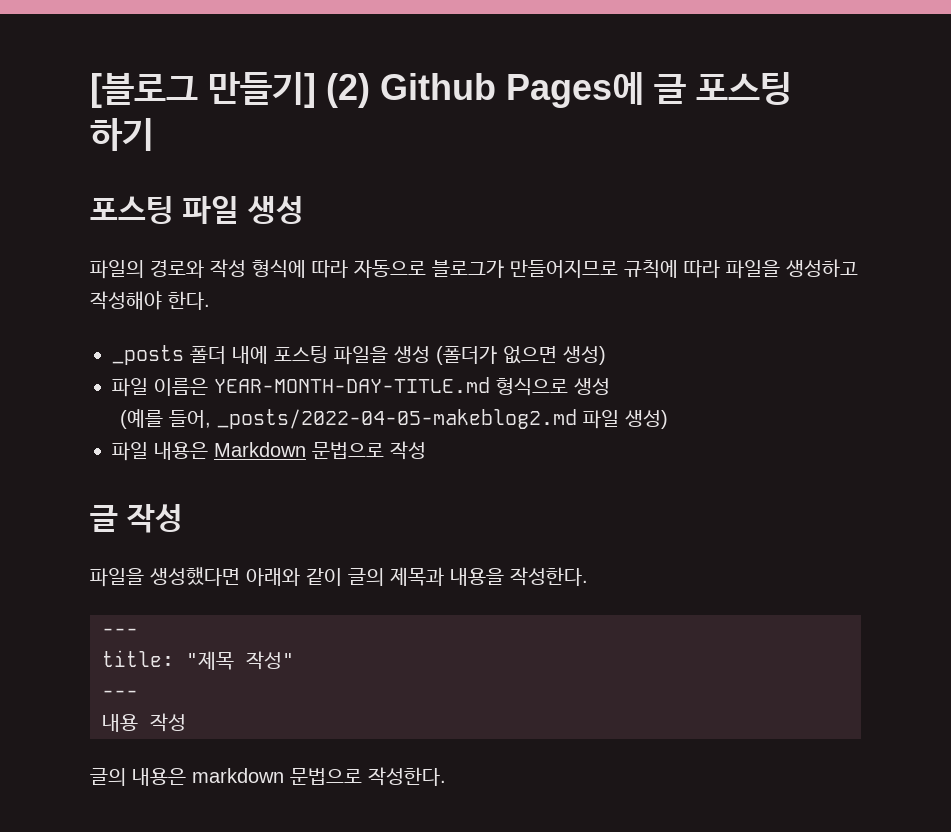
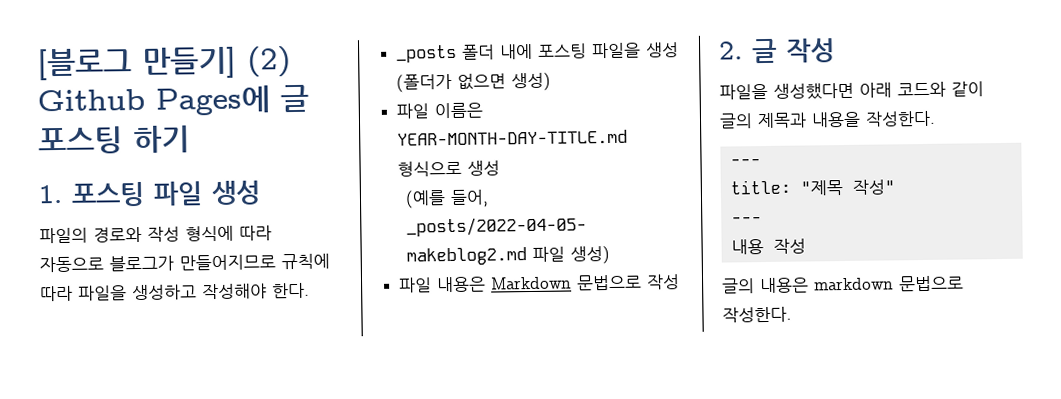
(154, 134) none -> [38,184,63,204] 1.
(426, 450) none -> [719,41,743,60] 2.
[246,568,300,586] 아래와 -> [859,81,946,98] 아래 코드와

